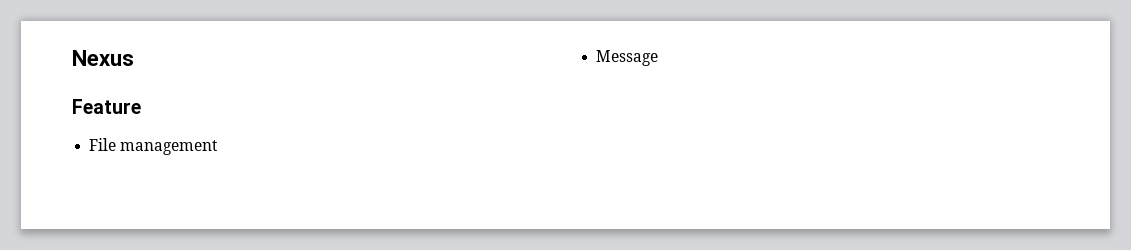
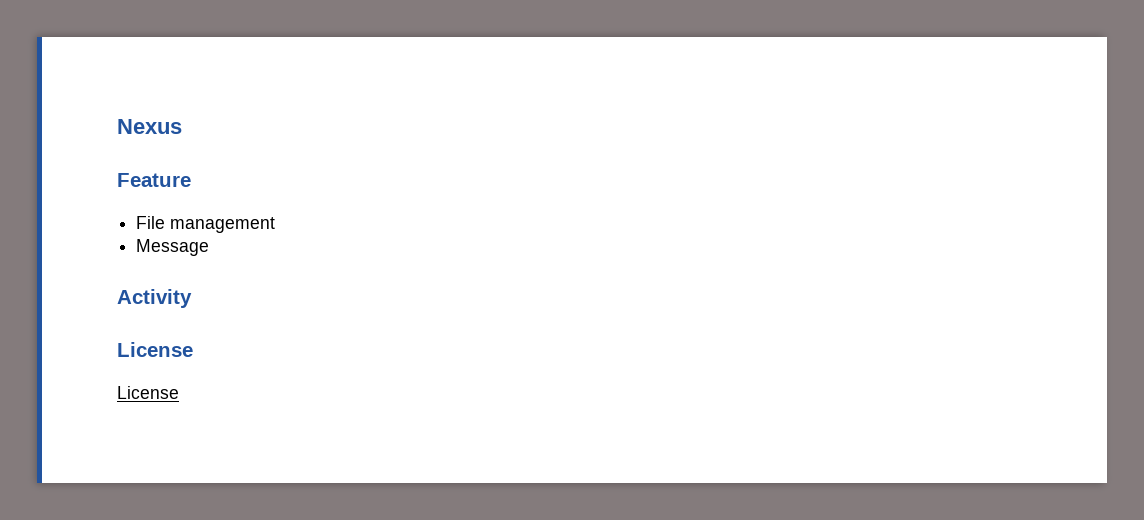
(659, 58) none -> [117,289,192,308] [117,342,193,357] [117,386,179,399] // Activity // License // License

